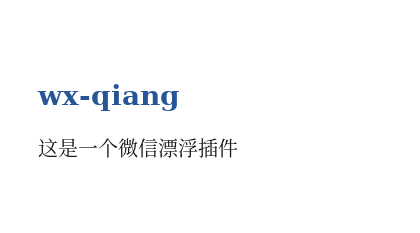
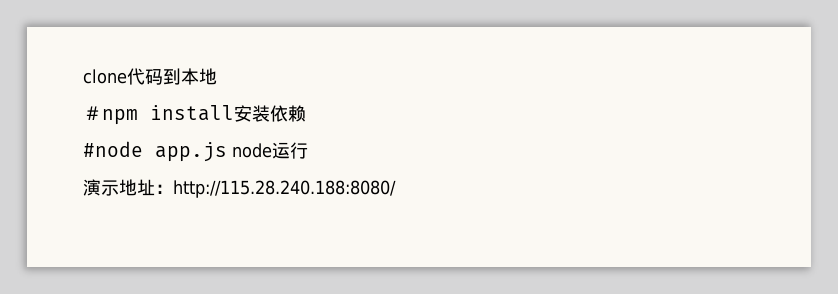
[37,84,180,111] [38,138,238,158] wx-qiang // 这是一个微信漂浮插件 -> [83,68,217,85] [83,105,306,125] [83,141,308,162] [83,179,396,198] clone代码到本地 // ＃npm install安装依赖 // #node app.js node运行 // 演示地址：http://115.28.240.188:8080/

